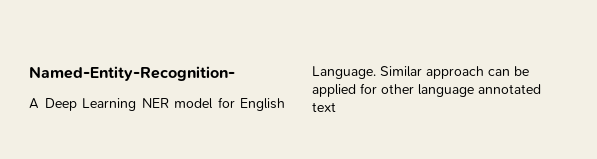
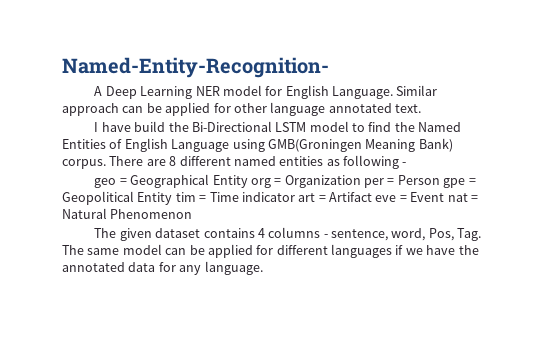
[312,102,336,112] text -> [395,104,421,113] [94,121,462,132] [62,138,453,152] [62,155,407,169] [94,174,476,188] [62,191,478,205] [62,208,193,219] [94,227,482,241] [62,244,479,258] [62,261,263,275] text. // I have build the Bi-Directional LSTM model to find the Named Entities of English Language using GMB(Groningen Meaning Bank) corpus. There are 8 different named entities as following - // geo = Geographical Entity org = Organization per = Person gpe = Geopolitical Entity tim = Time indicator art = Artifact eve = Event nat = Natural Phenomenon // The given dataset contains 4 columns - sentence, word, Pos, Tag. The same model can be applied for different languages if we have the annotated data for any language.

